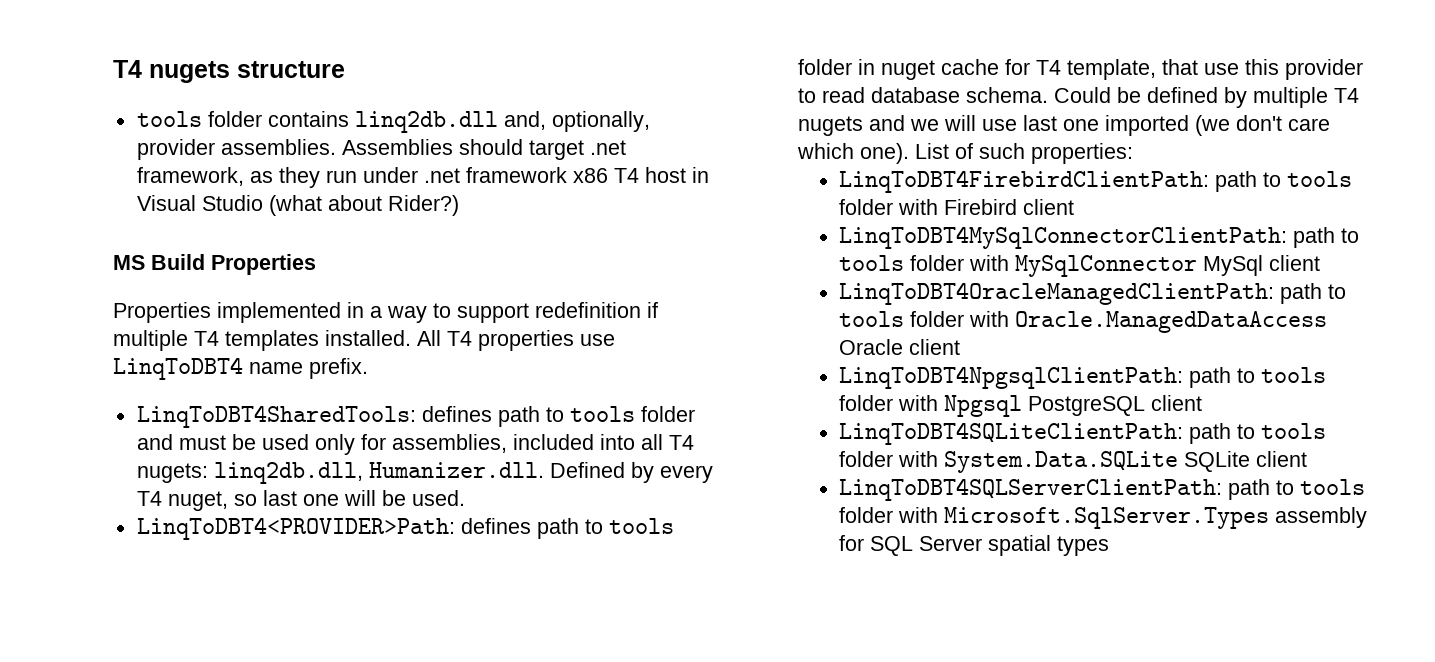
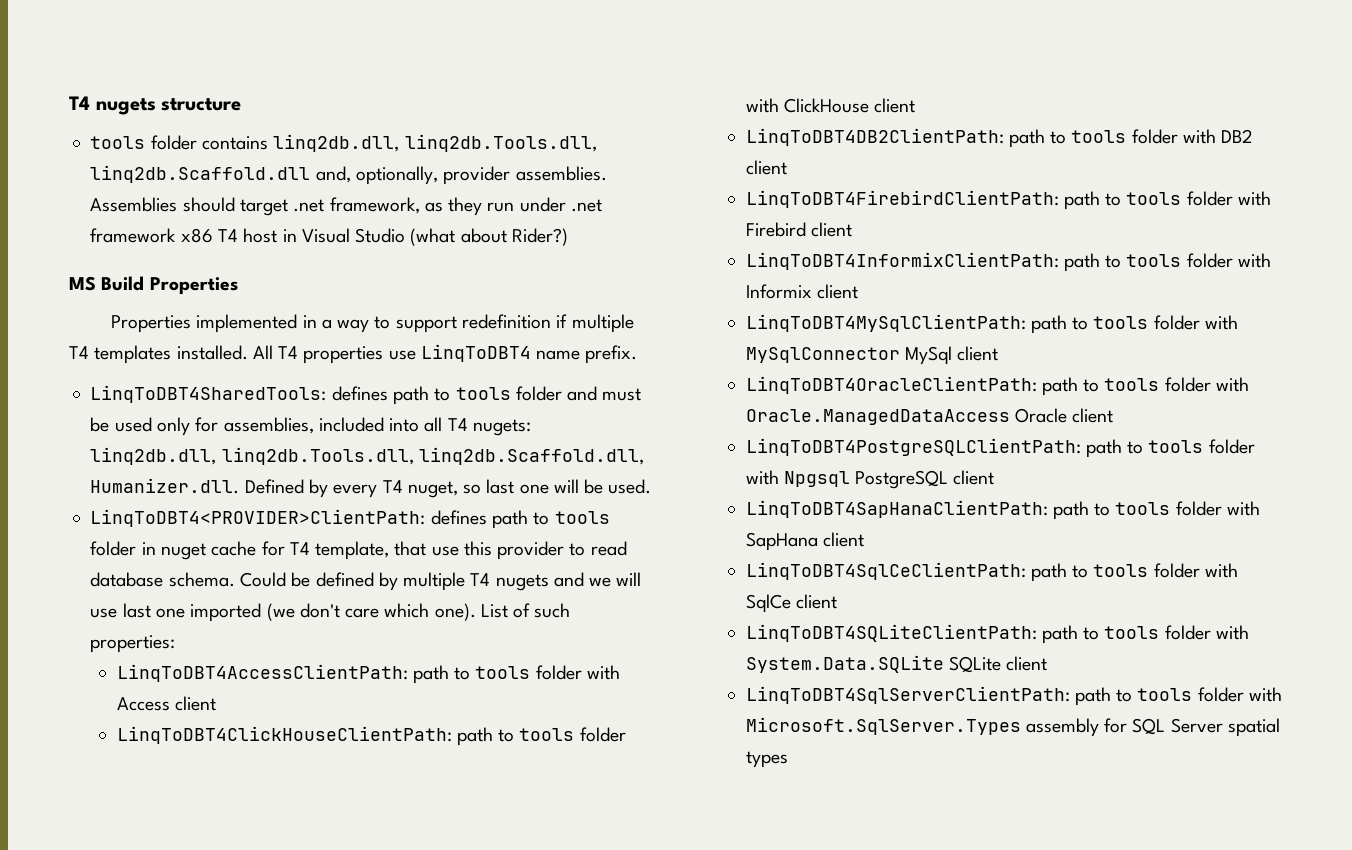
[354,111,498,133] linq2db.dll -> [273,134,597,152] [90,165,311,183] linq2db.dll, linq2db.Tools.dll, linq2db.Scaffold.dll
(363, 473) none -> [221,447,644,465] linq2db.Tools.dll, linq2db.Scaffold.dll,
[136,517,455,540] LinqToDBT4<PROVIDER>Path: -> [90,509,426,527] LinqToDBT4<PROVIDER>ClientPath:
(1133, 153) none -> [116,664,620,684] [116,696,216,711] [116,726,626,746] [745,98,916,113] [745,128,1254,148] [745,160,787,175] // LinqToDBT4AccessClientPath: path to tools folder with Access client // LinqToDBT4ClickHouseClientPath: path to tools folder with ClickHouse client // LinqToDBT4DB2ClientPath: path to tools folder with DB2 client
[839,226,1288,249] LinqToDBT4MySqlConnectorClientPath: -> [745,252,1271,272] [745,284,858,299] [745,314,1026,332] LinqToDBT4InformixClientPath: path to tools folder with Informix client // LinqToDBT4MySqlClientPath:
[839,282,1275,305] LinqToDBT4OracleManagedClientPath: -> [745,376,1037,394] LinqToDBT4OracleClientPath:
[839,366,1184,389] LinqToDBT4NpgsqlClientPath: -> [745,438,1081,456] LinqToDBT4PostgreSQLClientPath:
(1203, 403) none -> [745,500,1260,520] [745,532,864,551] [745,562,1238,582] [745,594,837,613] // LinqToDBT4SapHanaClientPath: path to tools folder with SapHana client // LinqToDBT4SqlCeClientPath: path to tools folder with SqlCe client
[839,478,1223,501] LinqToDBT4SQLServerClientPath: -> [745,686,1070,704] LinqToDBT4SqlServerClientPath:

